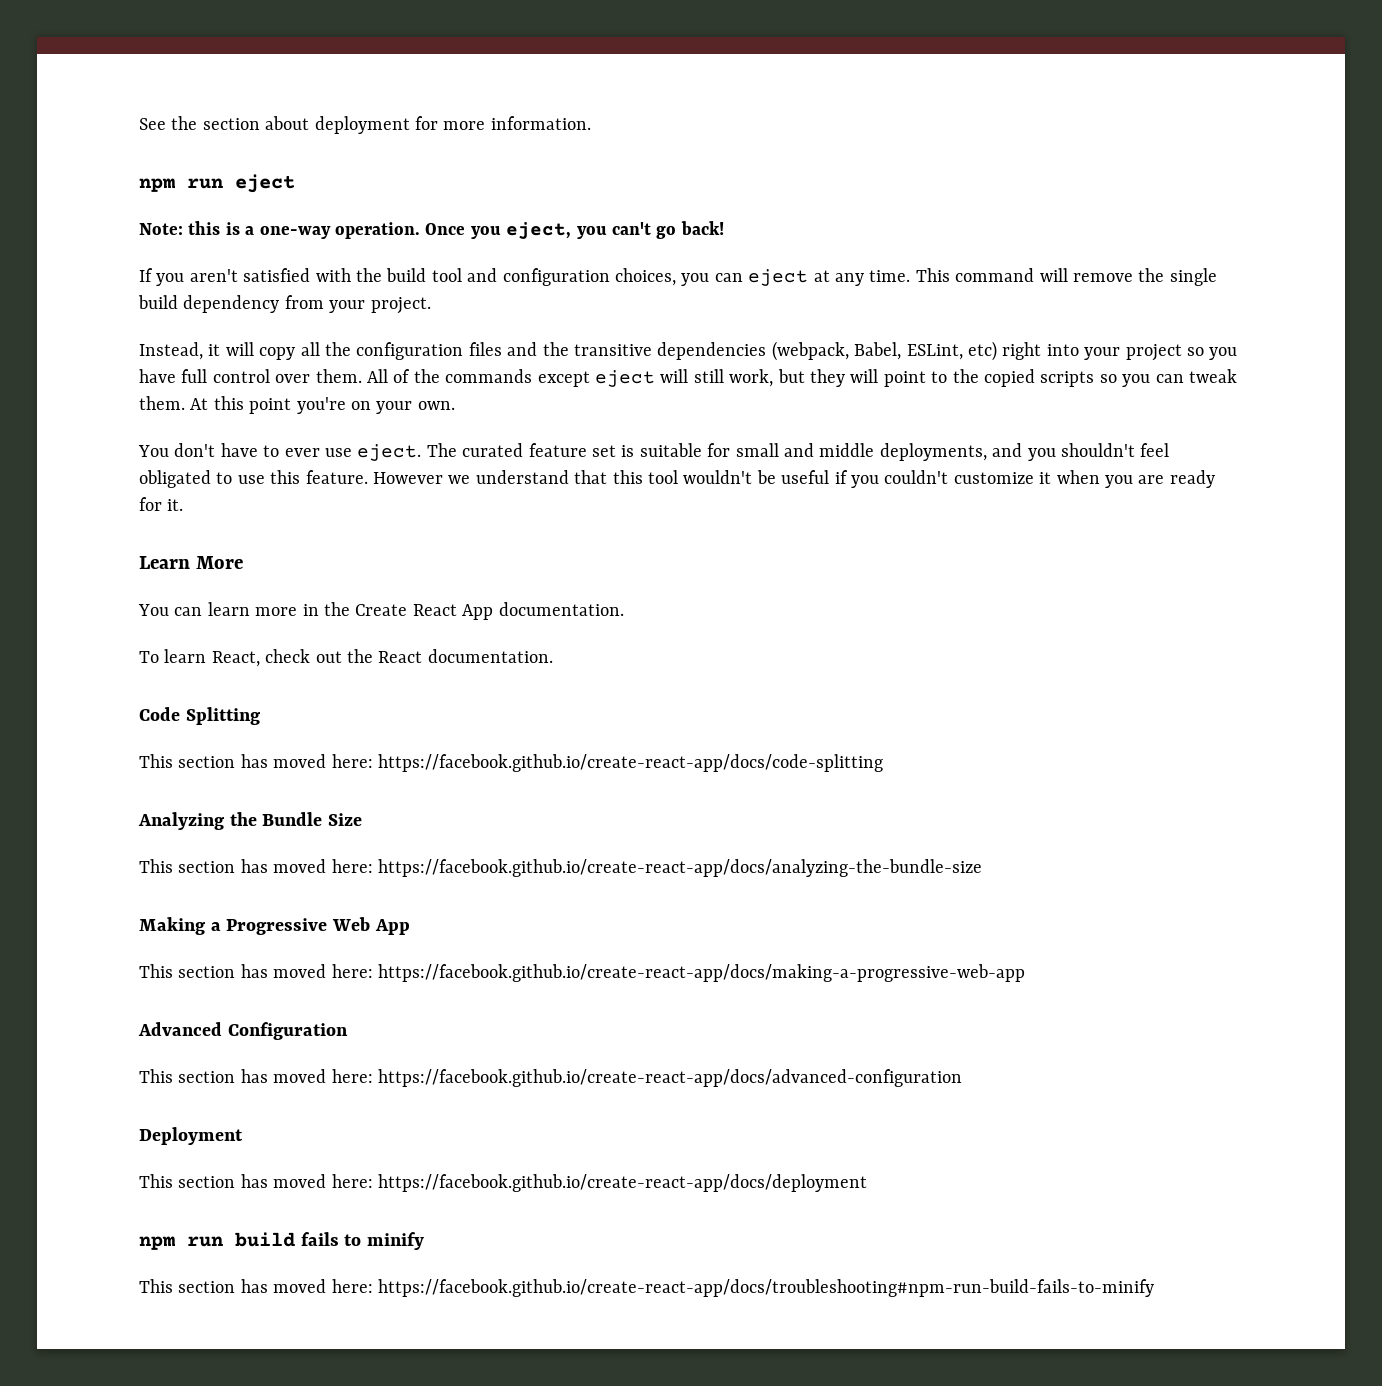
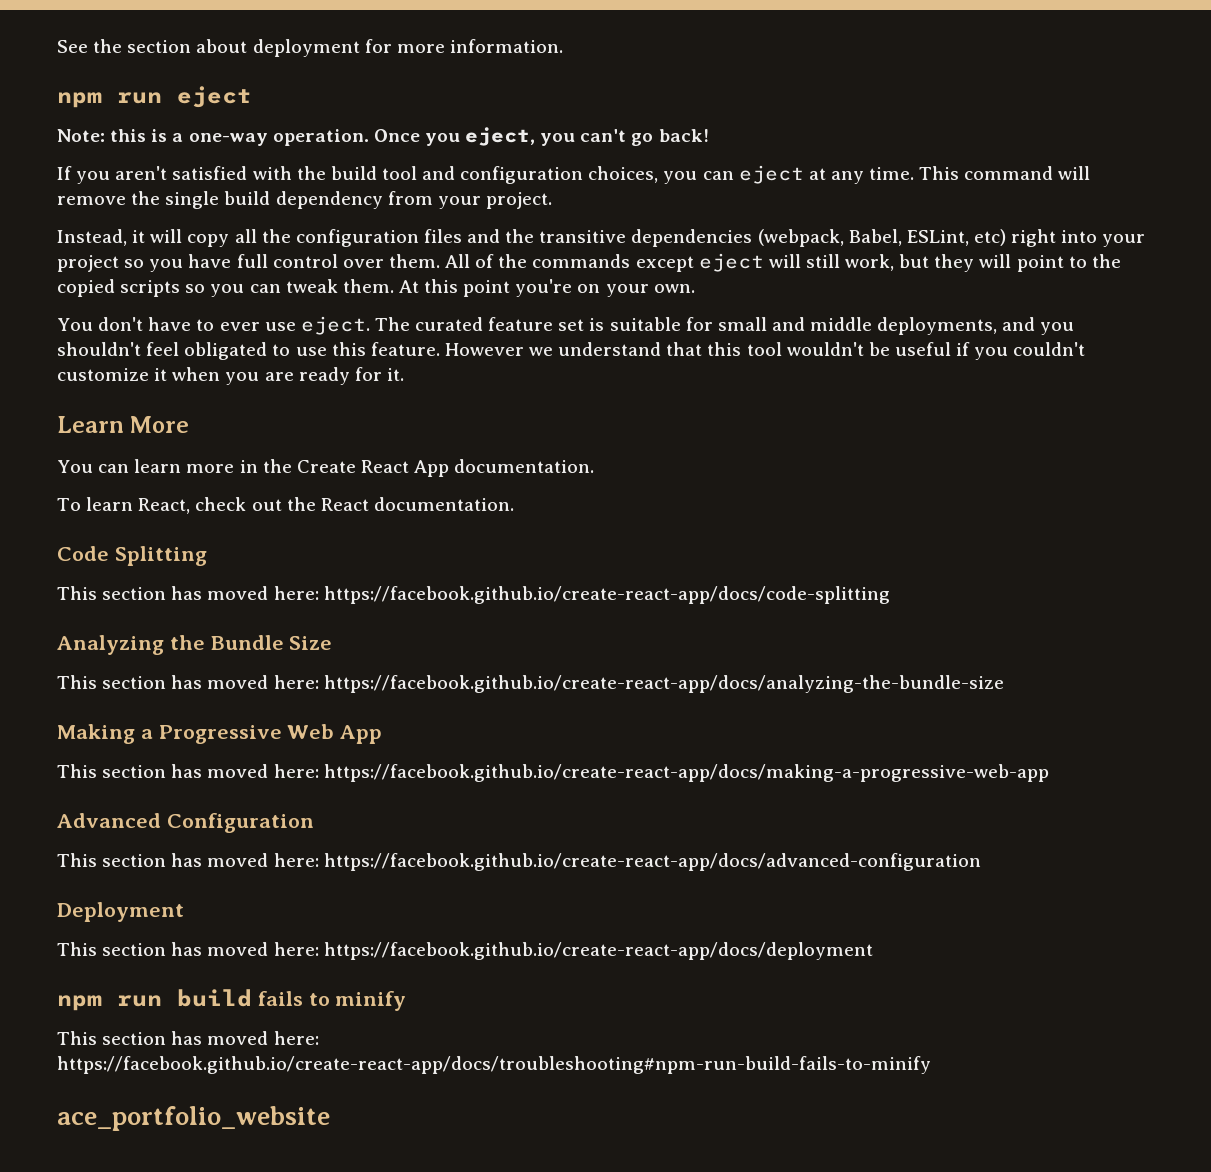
(1154, 1288) none -> [57,1106,330,1131] // ace_portfolio_website

